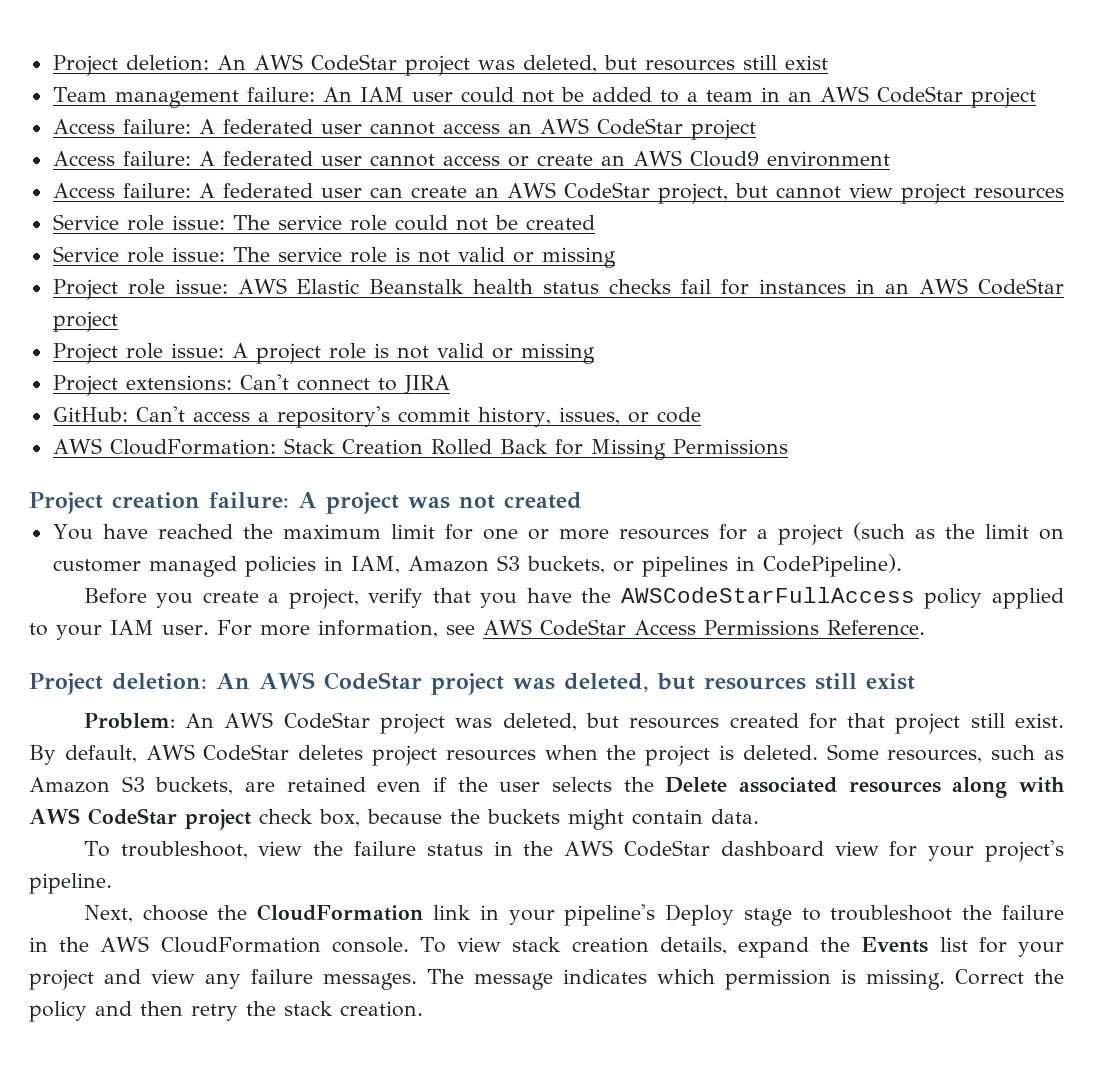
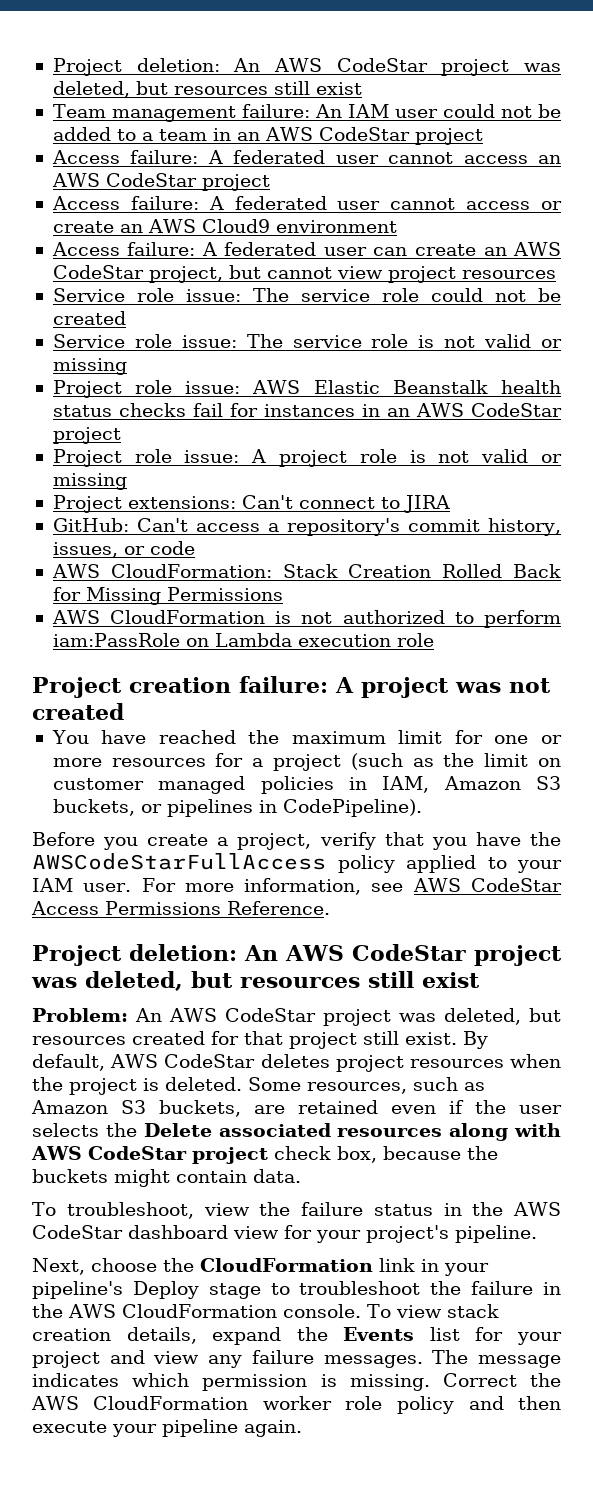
(788, 447) none -> [51,610,561,628] [52,633,434,647] // AWS CloudFormation is not authorized to perform iam:PassRole on Lambda execution role
[29,1001,423,1022] policy and then retry the stack creation. -> [31,1396,561,1414] [32,1419,302,1437] AWS CloudFormation worker role policy and then execute your pipeline again.

